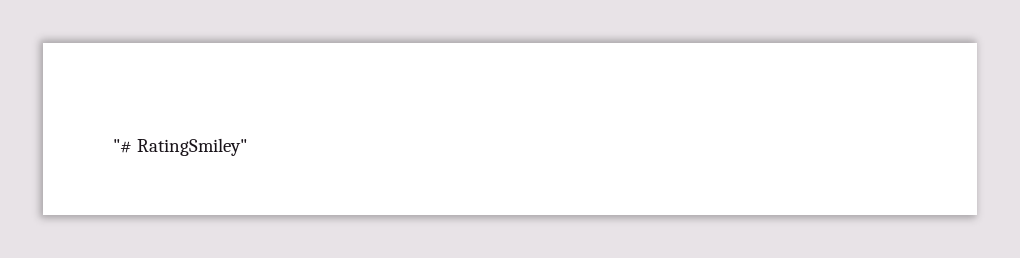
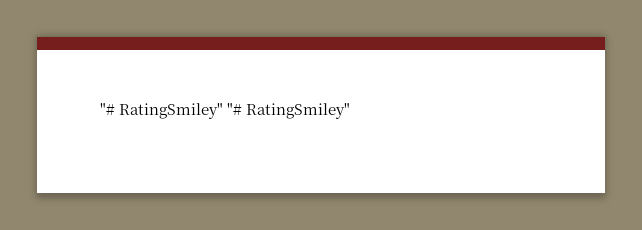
[113,138,248,156] "# RatingSmiley" -> [100,103,351,119] "# RatingSmiley" "# RatingSmiley"

